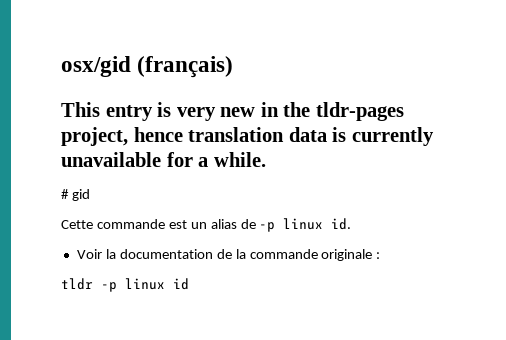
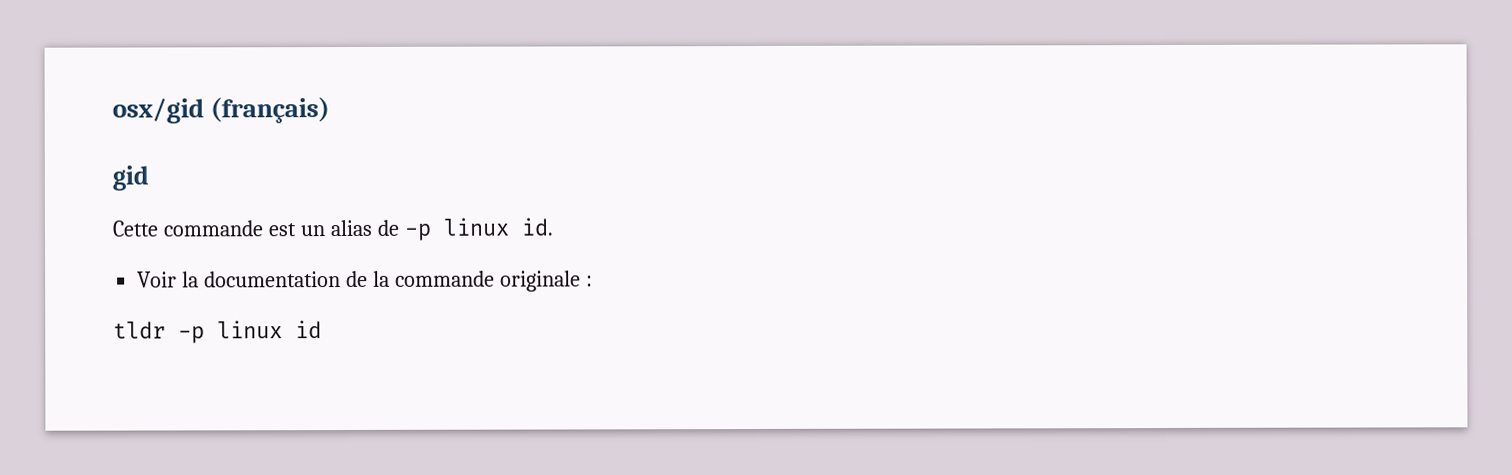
[61,102,404,121] [61,127,434,146] [61,152,266,167] [61,189,69,199] This entry is very new in the tldr-pages project, hence translation data is currently unavailable for a while. // # -> (331, 110) none

